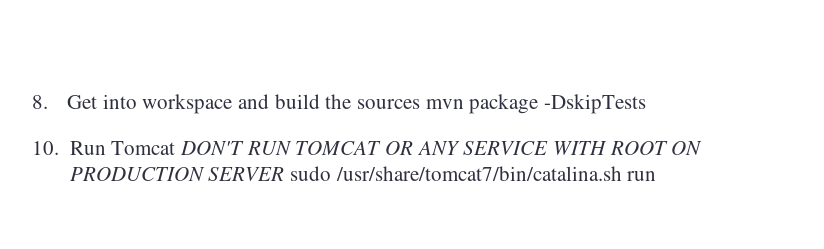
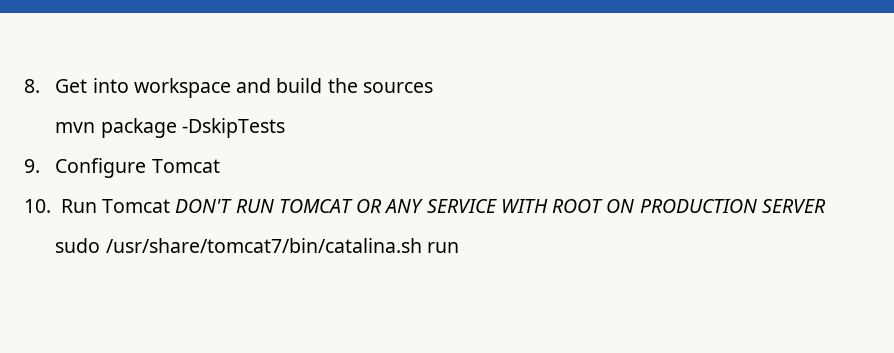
(420, 104) none -> (434, 87) //
(646, 104) none -> [24,158,220,178] // 9. Configure Tomcat
(285, 174) none -> (826, 206) //

